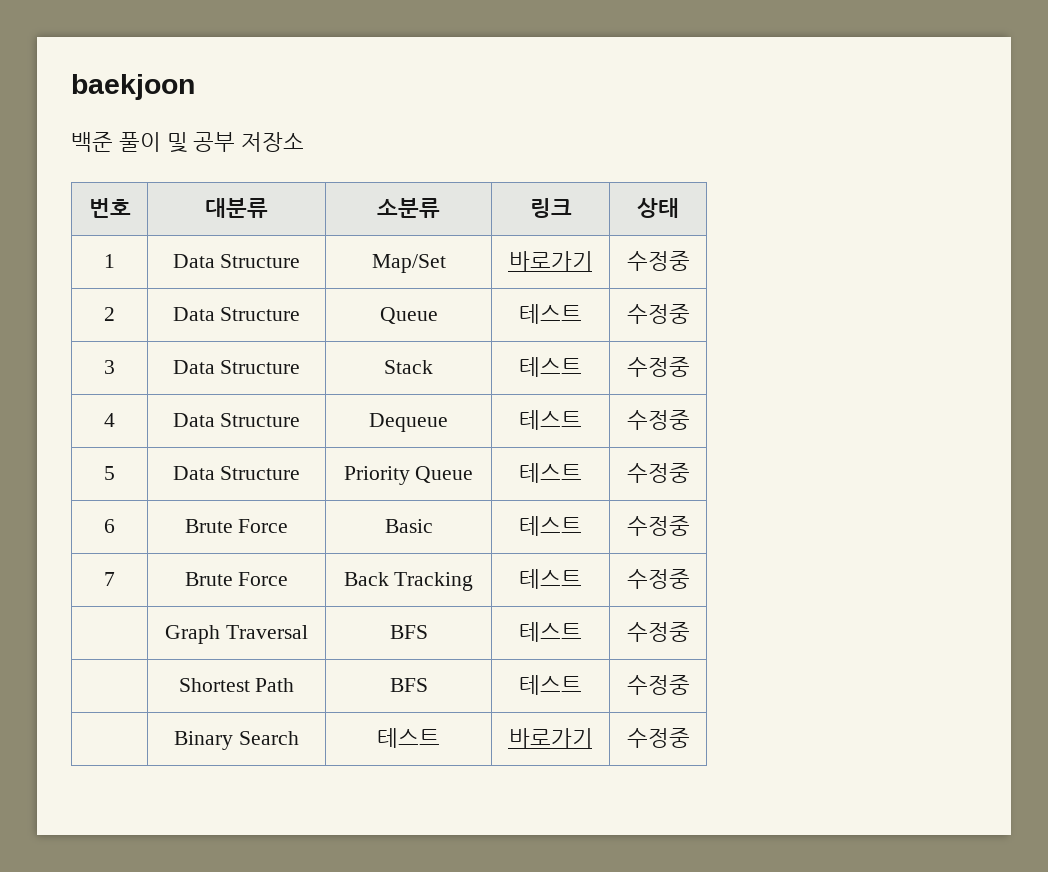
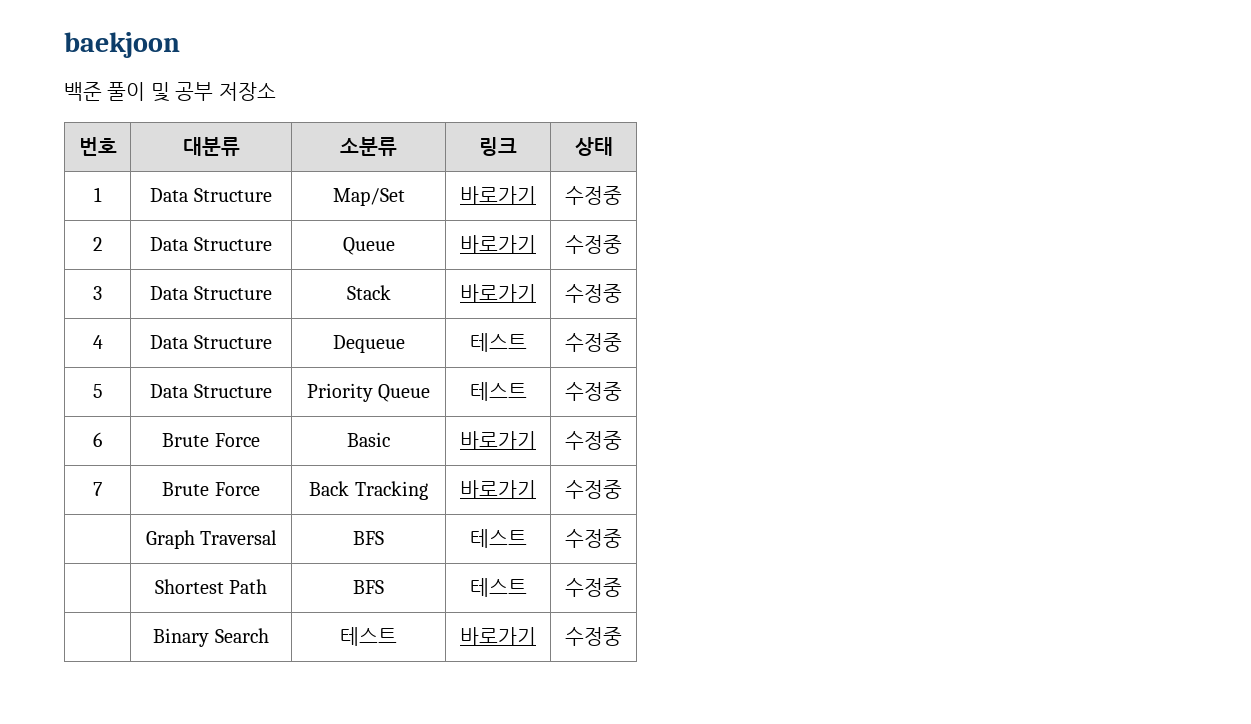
[519,304,582,324] 테스트 -> [460,235,536,254] 바로가기
[519,357,582,377] 테스트 -> [460,284,536,303] 바로가기
[519,516,582,536] 테스트 -> [460,431,536,450] 바로가기
[519,569,582,589] 테스트 -> [460,480,536,499] 바로가기

